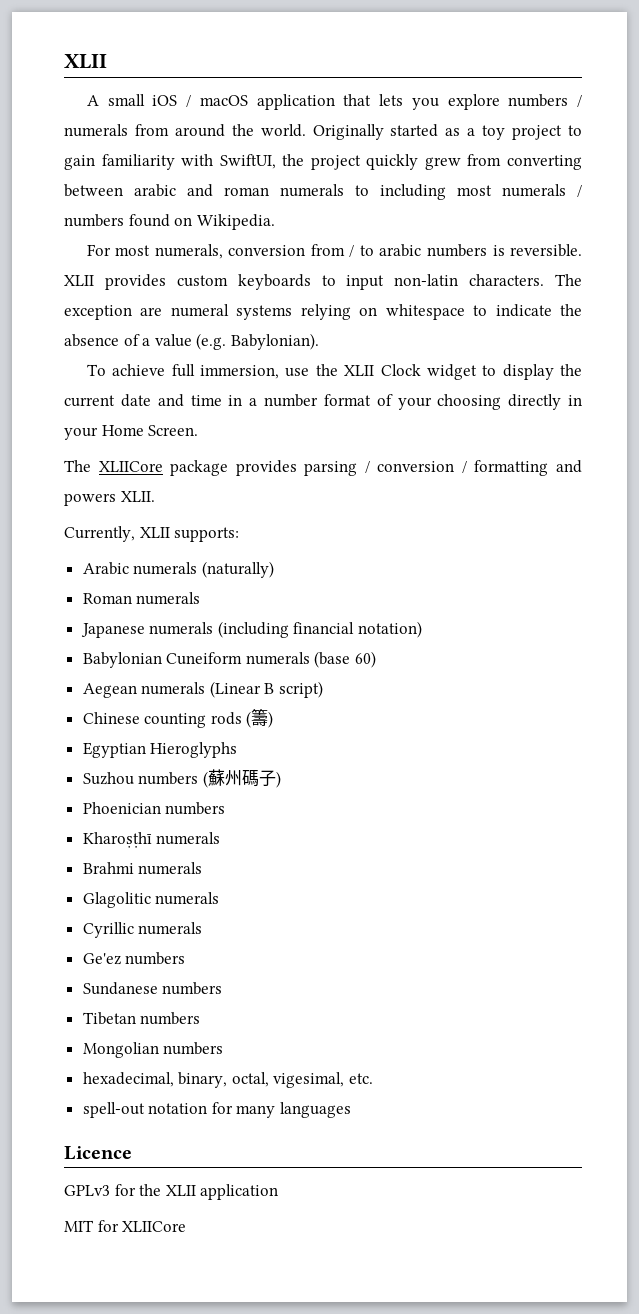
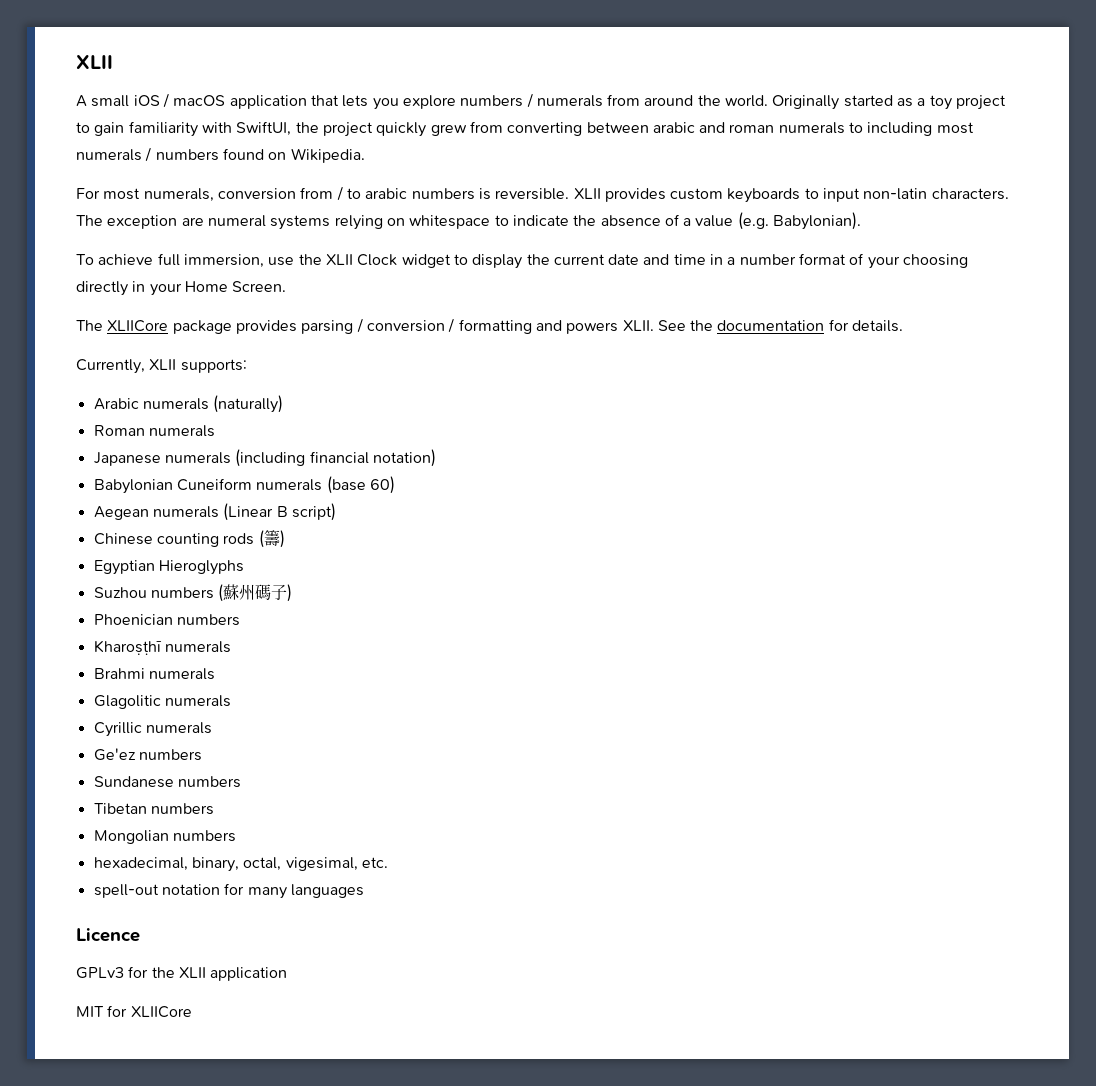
(155, 496) none -> [657,319,904,332] See the documentation for details.

